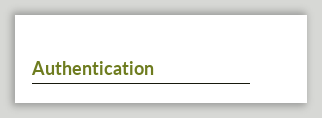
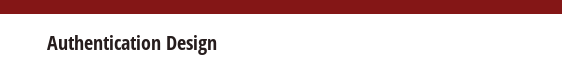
(154, 68) none -> [166,35,218,55] Design

